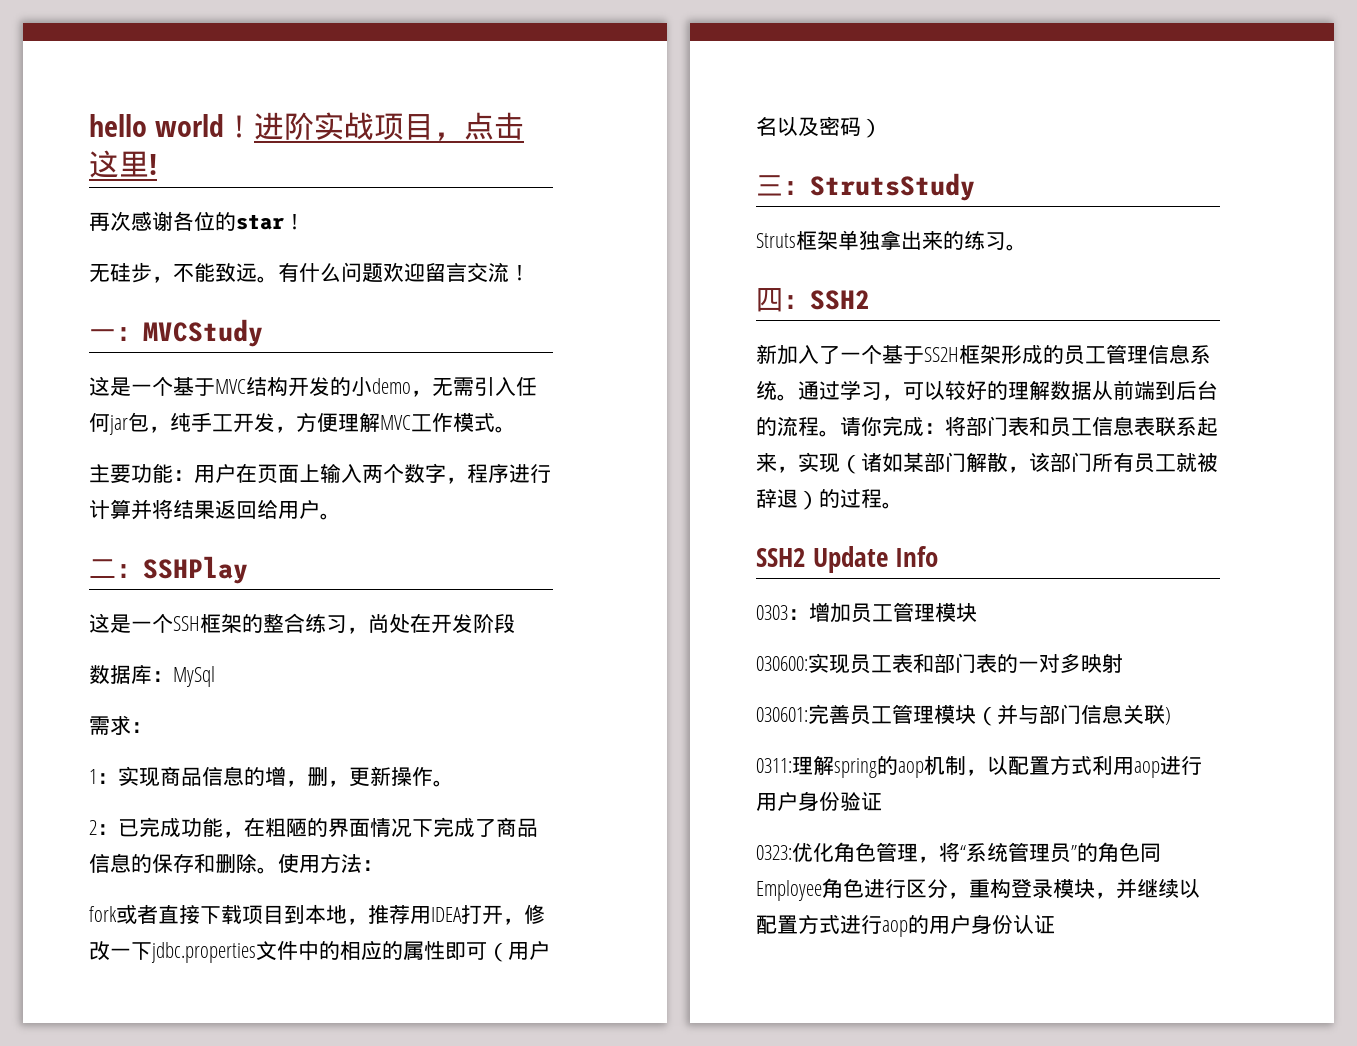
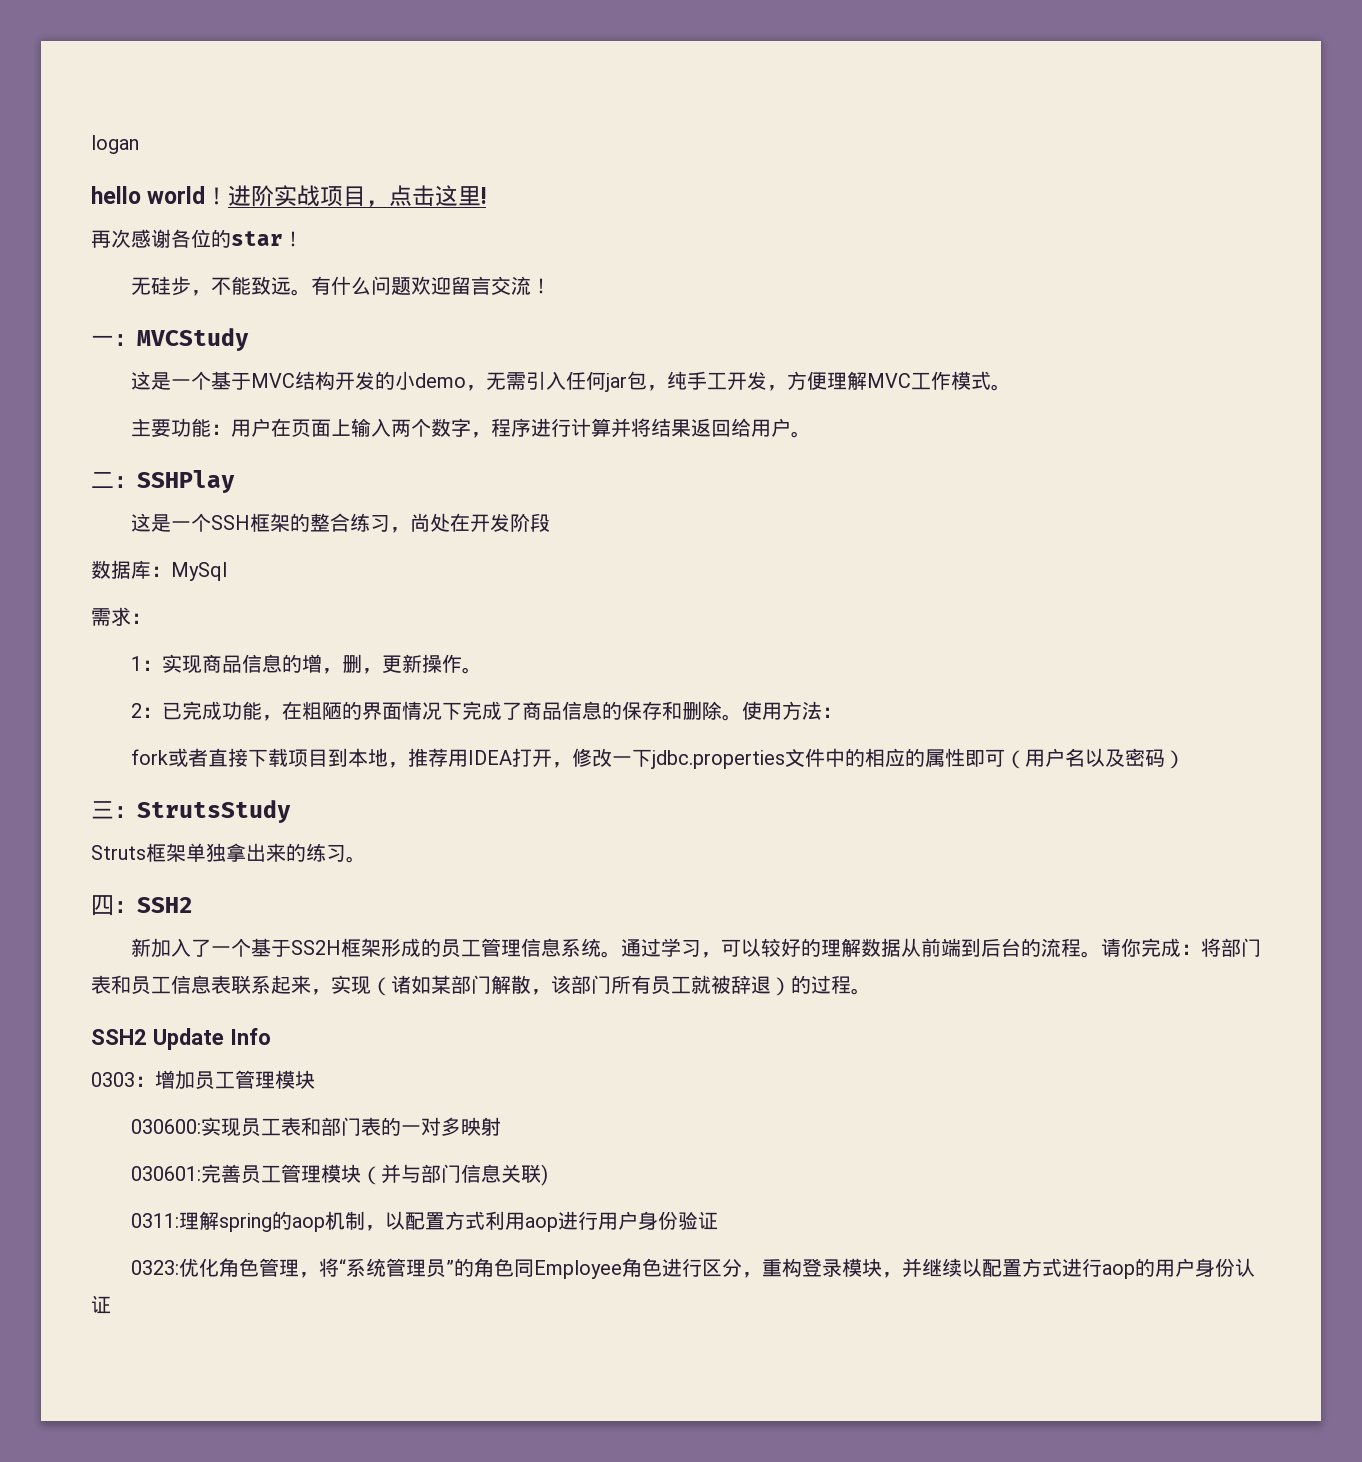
(89, 125) none -> [91,135,139,154] logan //

